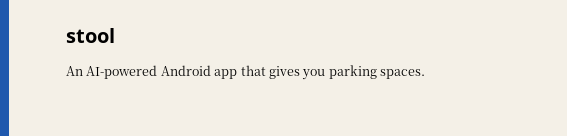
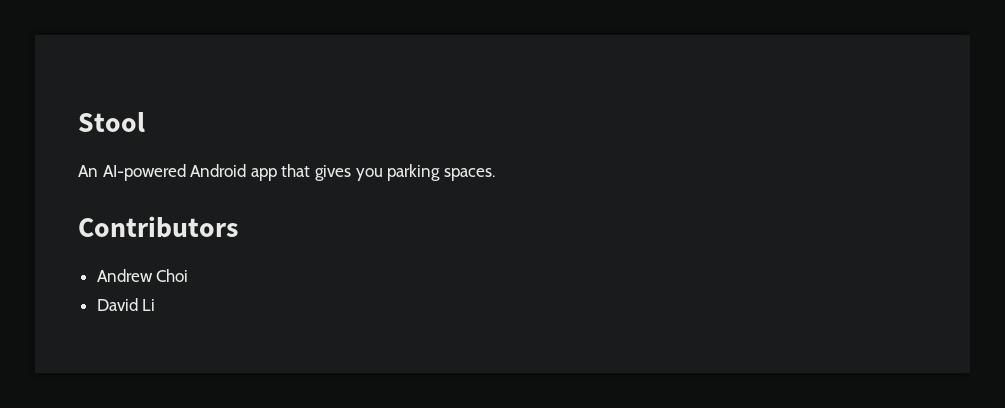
[66,28,115,43] stool -> [78,112,145,132] Stool
(425, 74) none -> [78,216,238,238] [96,269,189,282] [96,298,156,311] // Contributors // Andrew Choi // David Li

